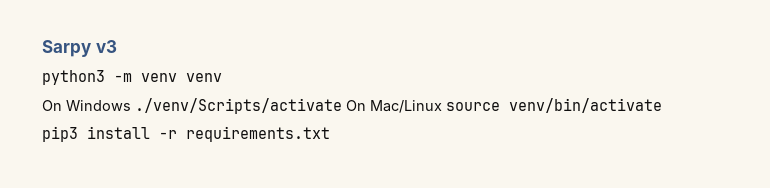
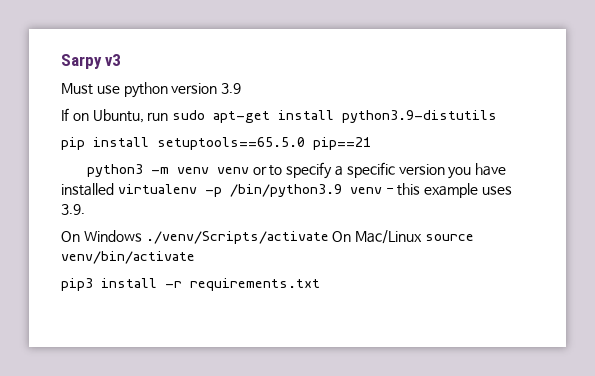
[42,70,222,85] python3 -m venv venv -> [61,82,242,98] [61,108,498,123] [61,137,371,150] [86,162,507,179] [61,183,512,198] [61,204,85,215] Must use python version 3.9 // If on Ubuntu, run sudo apt-get install python3.9-distutils // pip install setuptools==65.5.0 pip==21 // python3 -m venv venv or to specify a specific version you have installed virtualenv -p /bin/python3.9 venv - this example uses 3.9.

